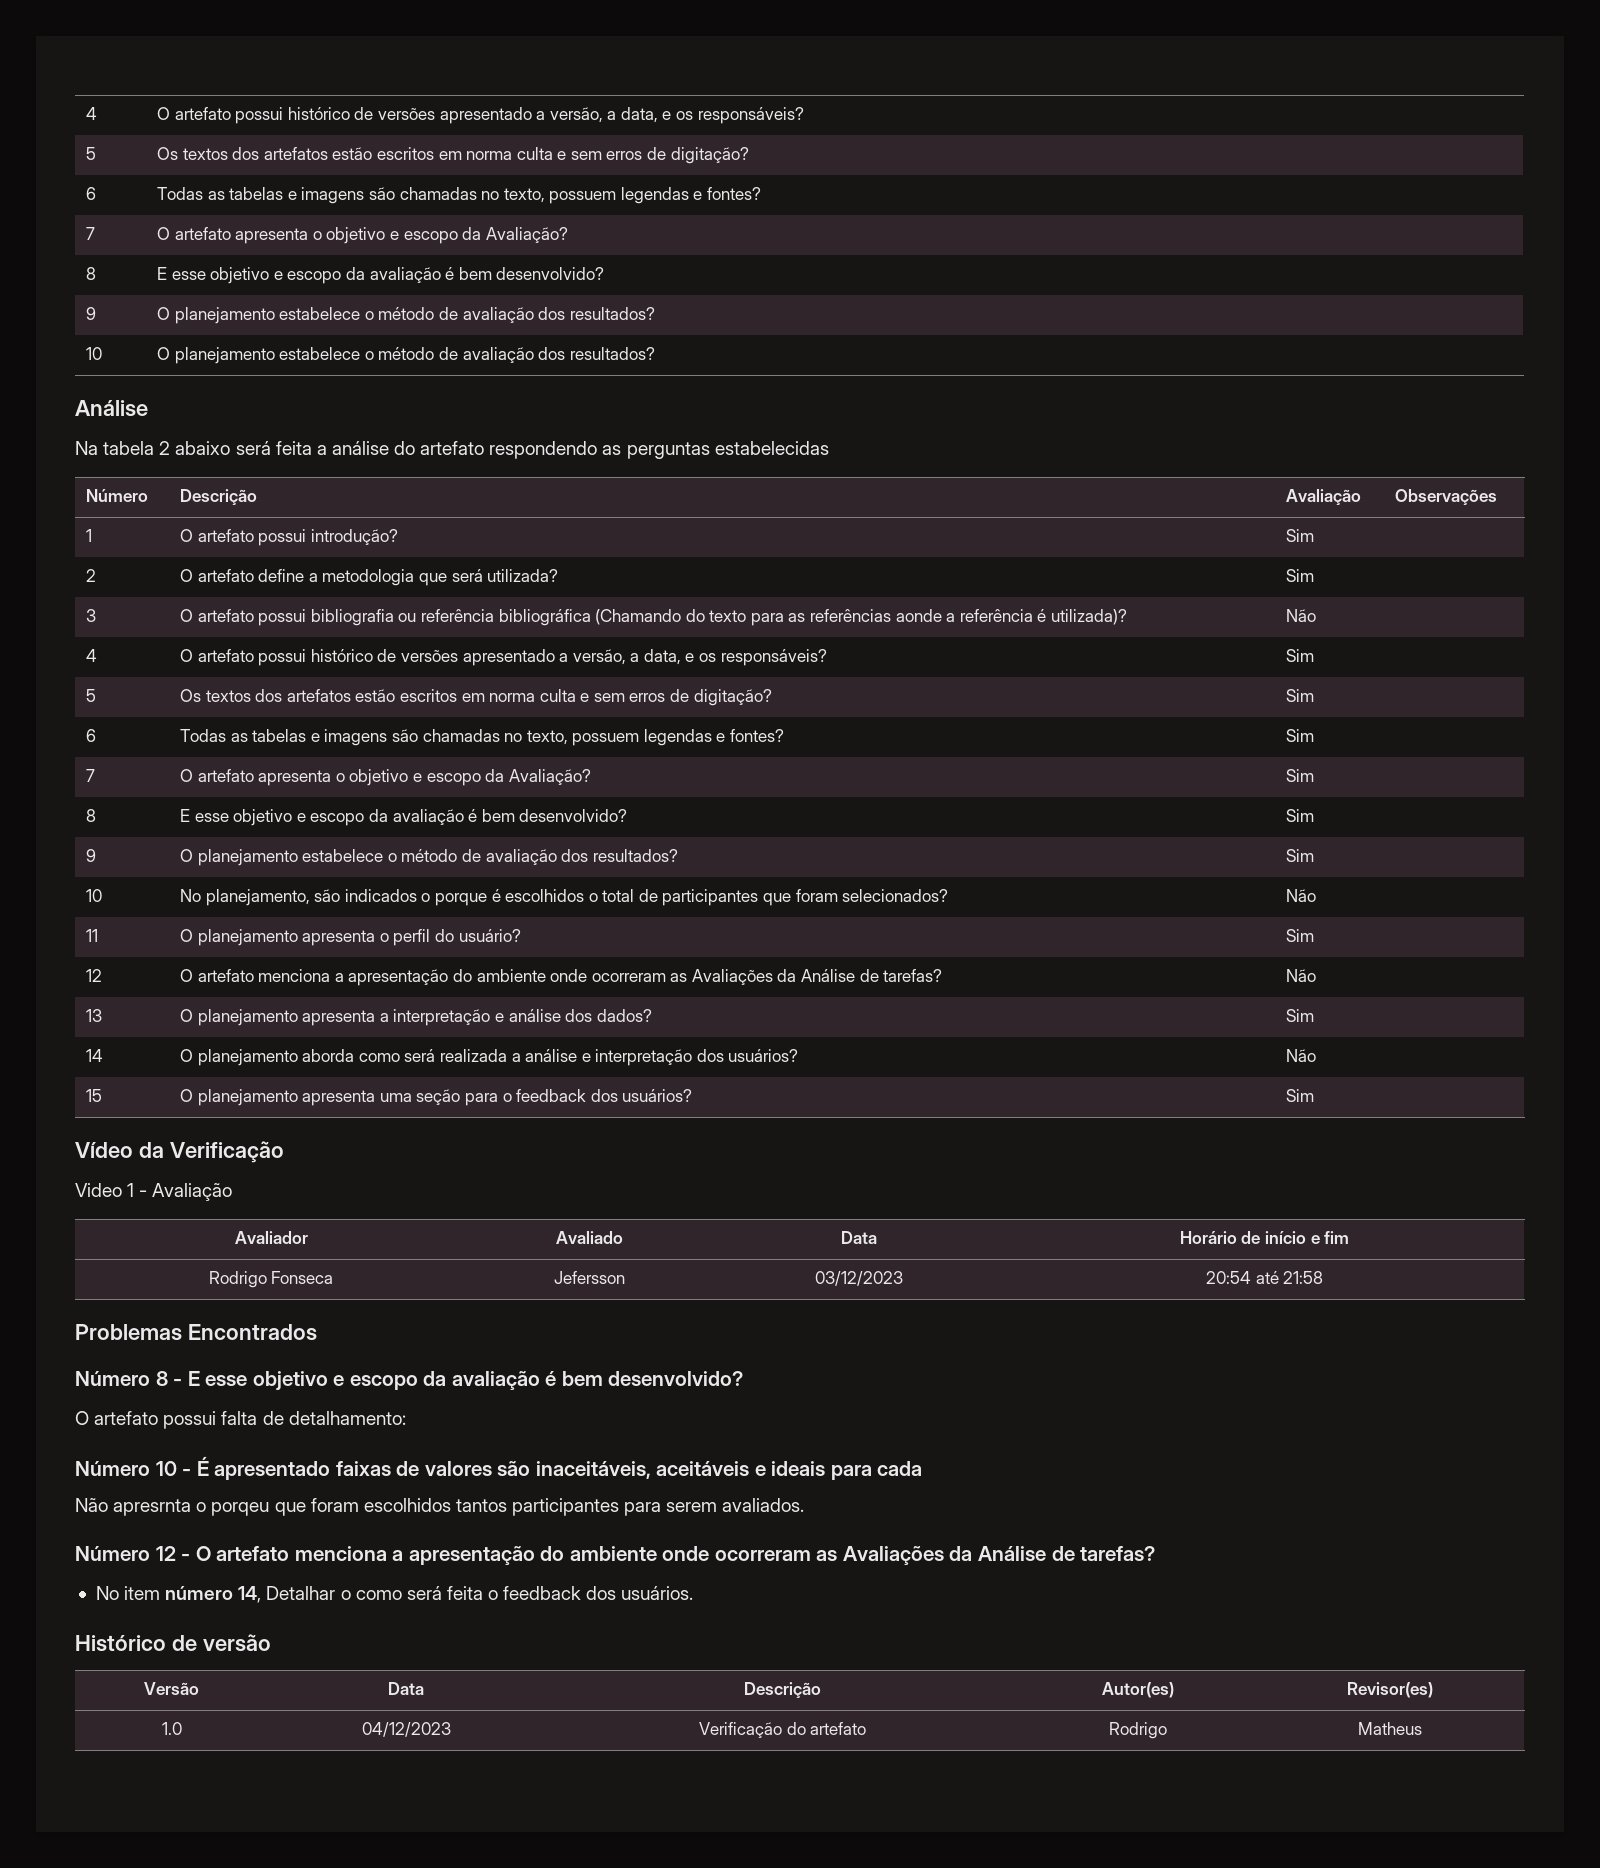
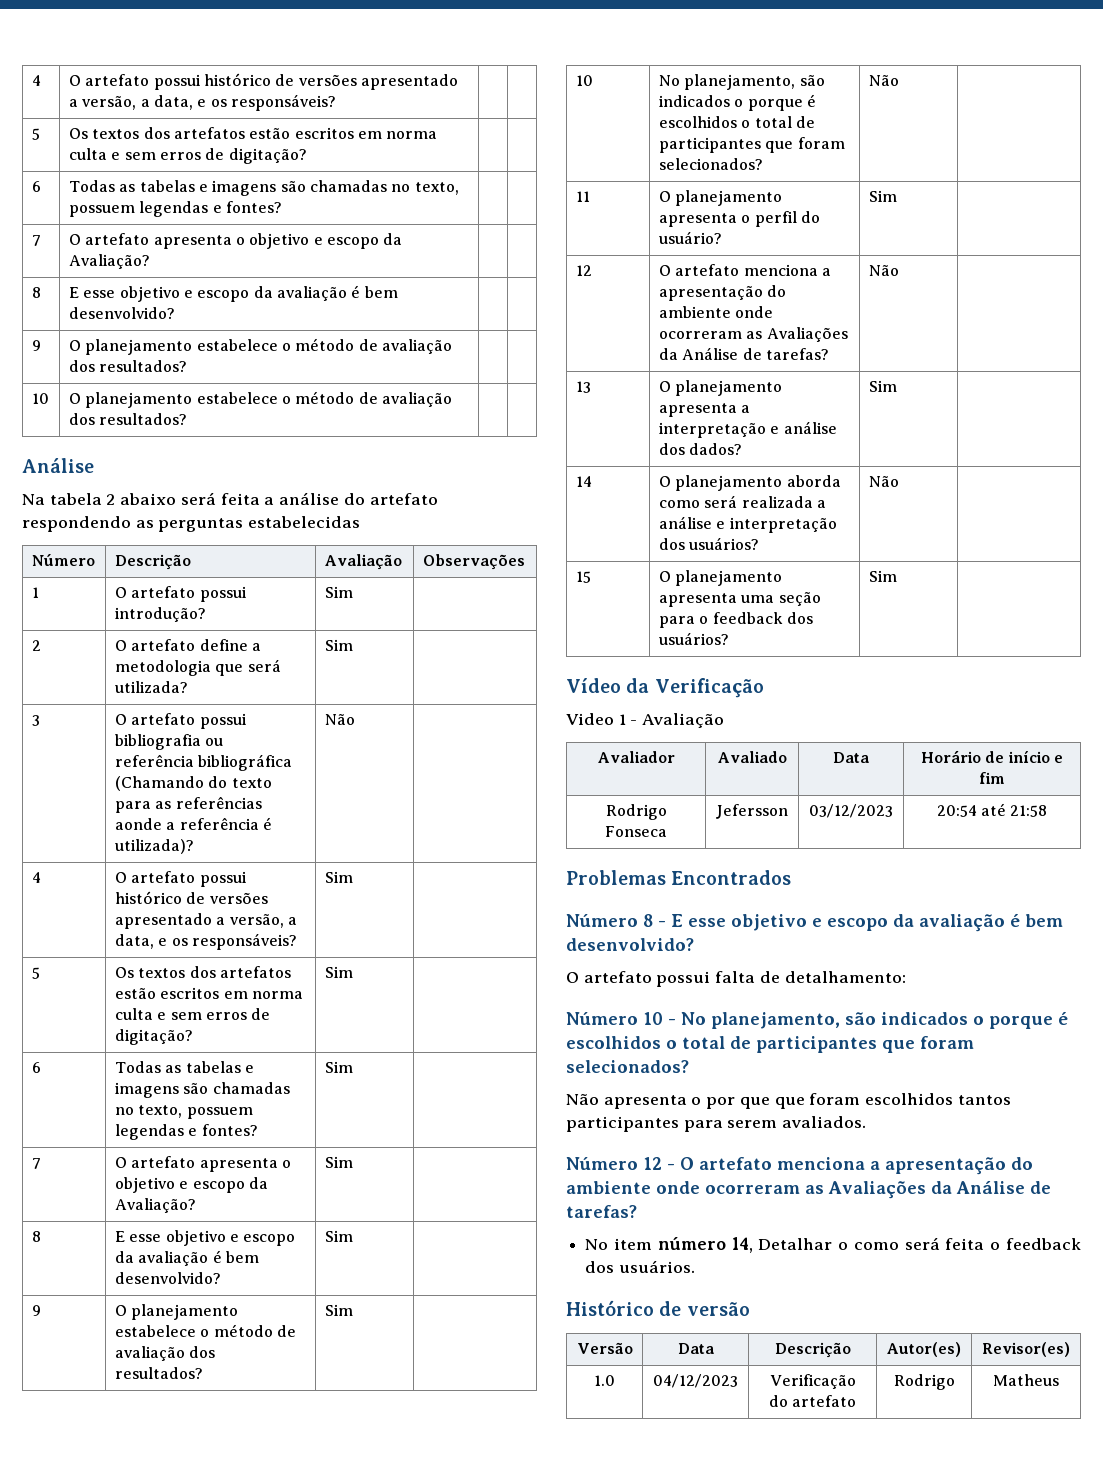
[196,1456,923,1480] [75,1498,270,1516] É apresentado faixas de valores são inaceitáveis, aceitáveis e ideais para cada // Não apresrnta o porqeu -> [681,1011,1068,1029] [566,1036,974,1053] [566,1060,689,1073] [566,1094,770,1109] No planejamento, são indicados o porque é escolhidos o total de participantes que foram selecionados? // Não apresenta o por que

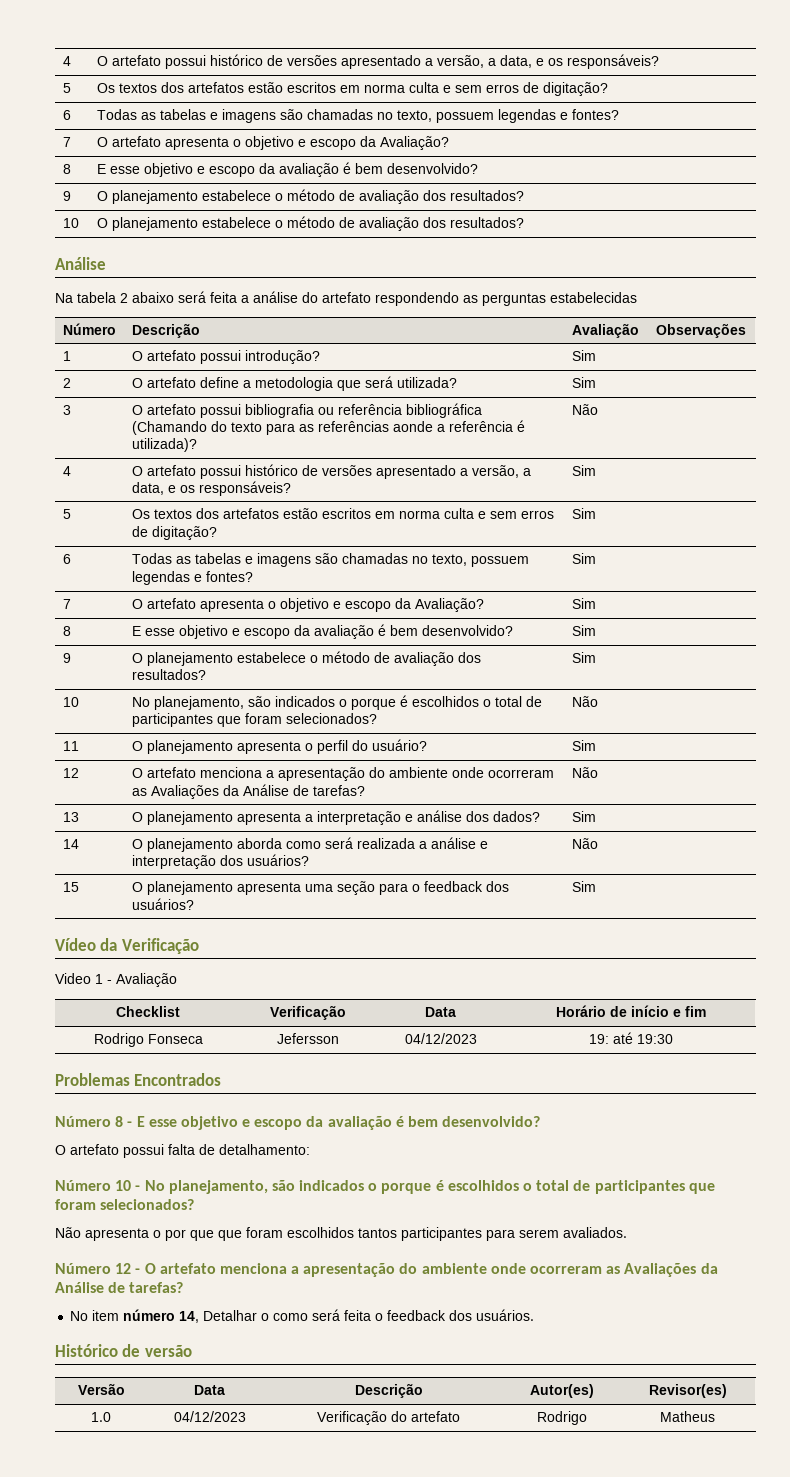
[597,751,675,763] [717,751,787,763] Avaliador | Avaliado -> [116,1006,180,1017] [270,1005,346,1020] Checklist | Verificação
[809,804,893,818] [936,803,1048,817] 03/12/2023 | 20:54 até 21:58 -> [404,1033,477,1044] [588,1032,673,1044] 04/12/2023 | 19: até 19:30

